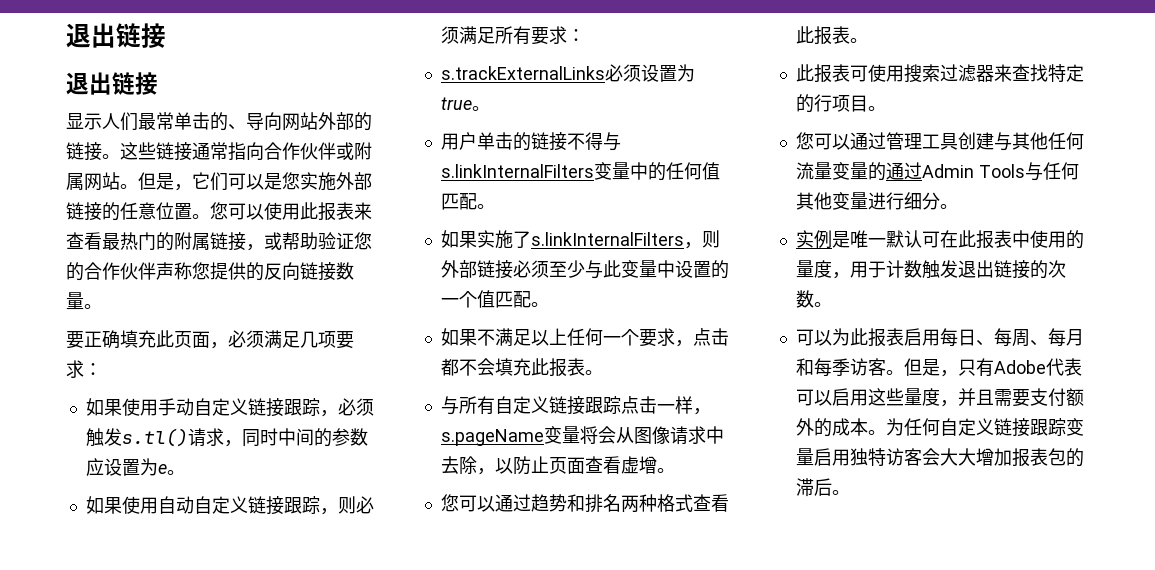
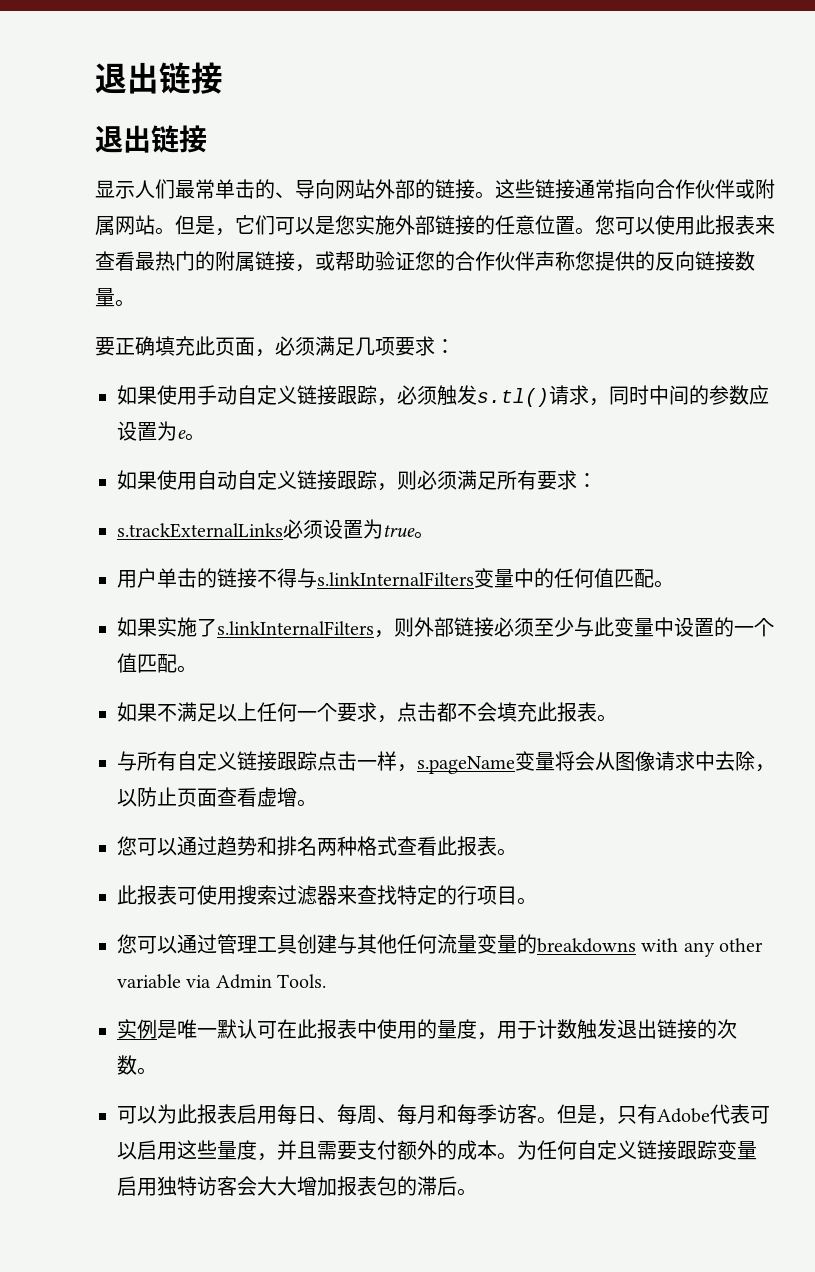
[885,162,1079,181] [795,192,958,210] 通过Admin Tools与任何其他变量进行细分。 -> [537,938,764,957] [117,974,327,989] breakdowns with any other variable via Admin Tools.

